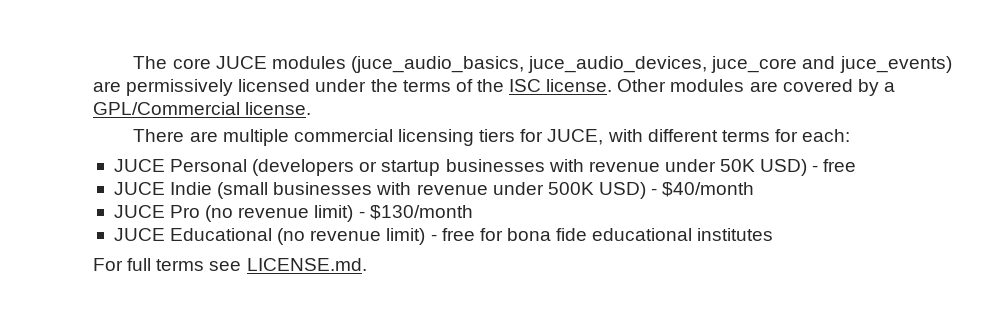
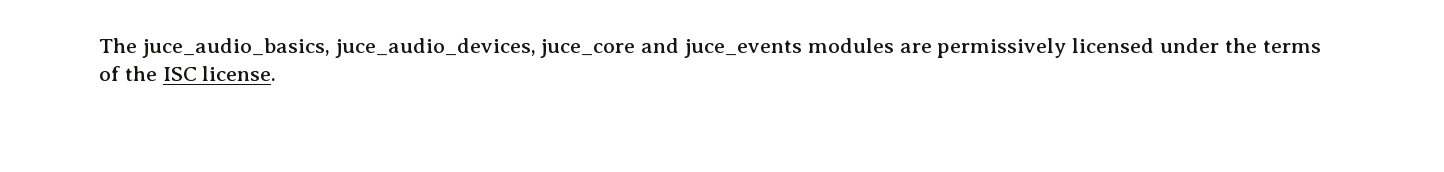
[172,56,524,73] core JUCE modules (juce_audio_basics, -> [141,38,330,58] juce_audio_basics,
[839,56,952,73] juce_events) -> [684,38,894,58] juce_events modules
[617,79,895,96] [93,102,312,115] [133,129,851,146] [113,159,857,176] [113,182,755,199] [113,205,473,222] [113,228,774,245] [93,258,367,271] Other modules are covered by a GPL/Commercial license. // There are multiple commercial licensing tiers for JUCE, with different terms for each: // JUCE Personal (developers or startup businesses with revenue under 50K USD) - free // JUCE Indie (small businesses with revenue under 500K USD) - $40/month // JUCE Pro (no revenue limit) - $130/month // JUCE Educational (no revenue limit) - free for bona fide educational institutes // For full terms see LICENSE.md. -> (277, 73) none

